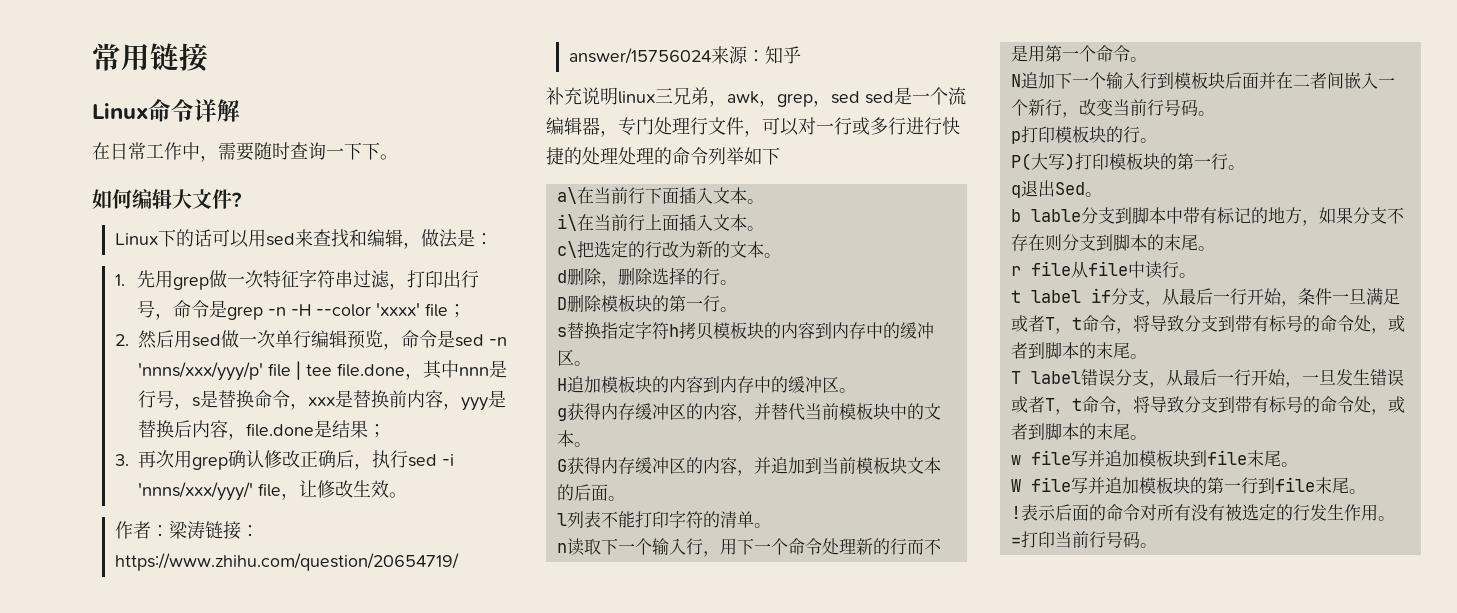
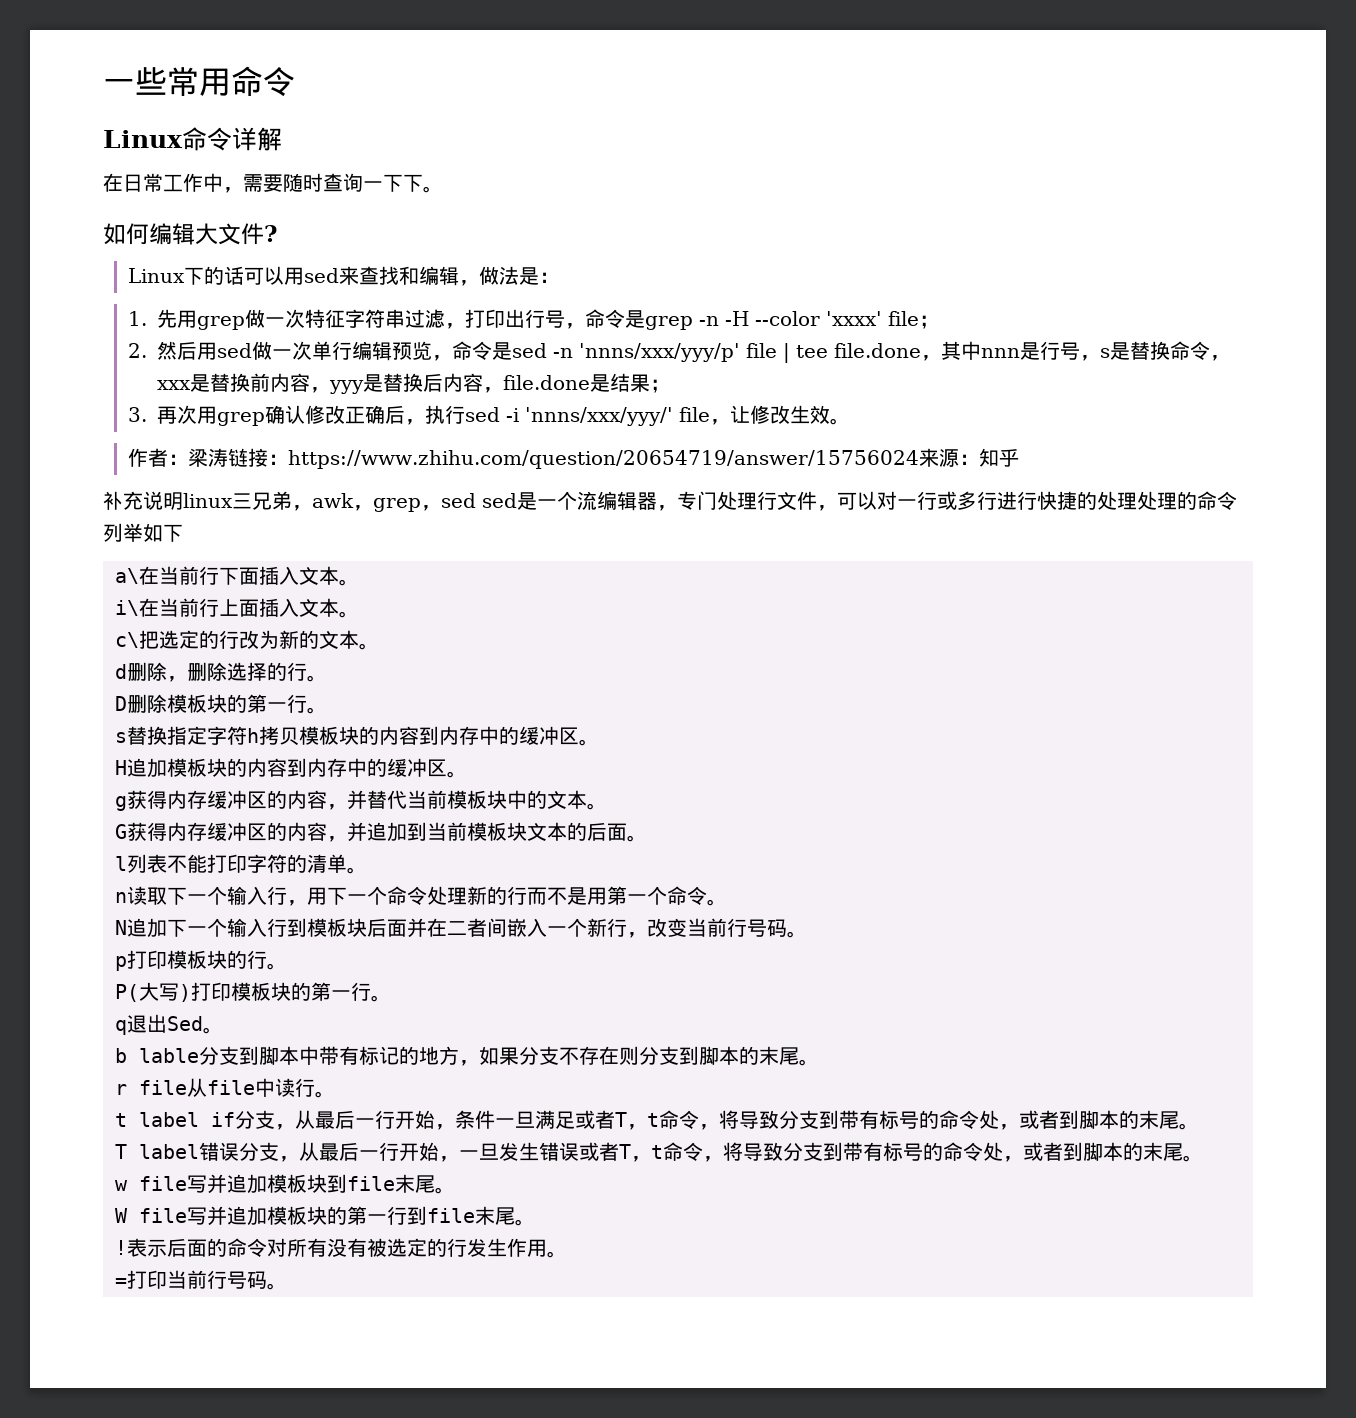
[92,43,208,72] 常用链接 -> [103,66,295,97] 一些常用命令

